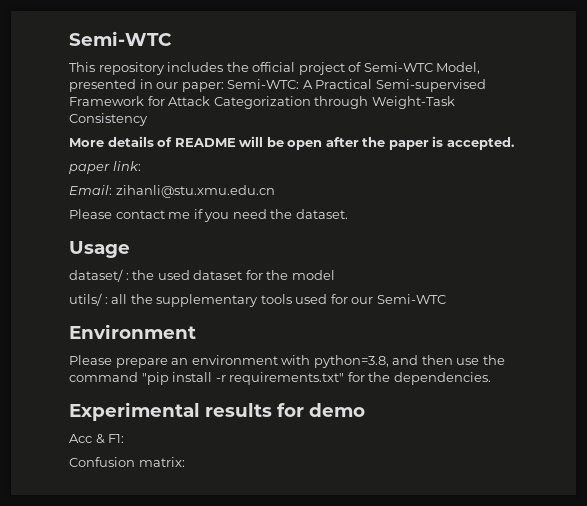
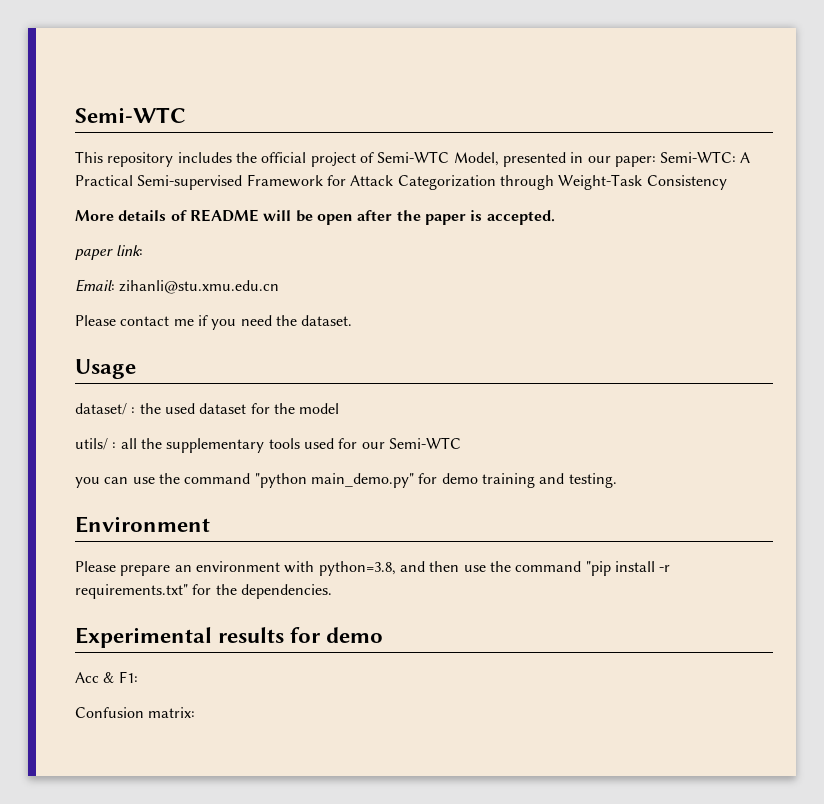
(446, 299) none -> [75,473,617,488] // you can use the command "python main_demo.py" for demo training and testing.

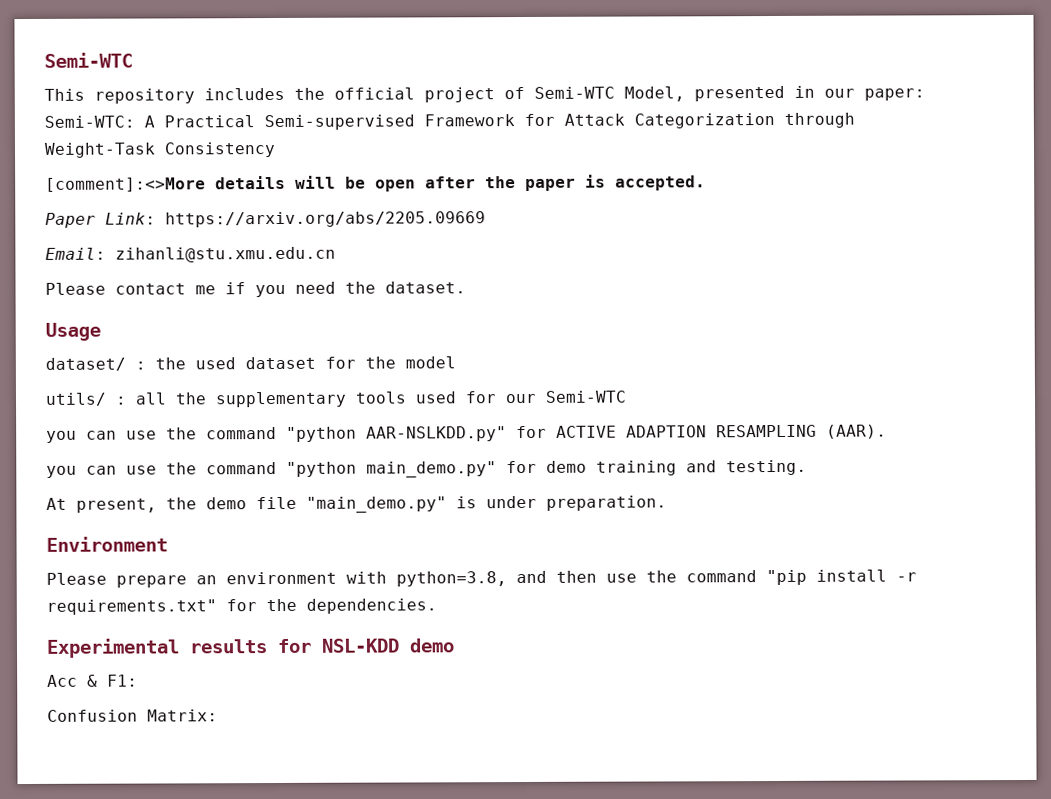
[75,209,259,222] More details of README -> [45,175,286,192] [comment]:<>More details
[75,245,144,260] paper link: -> [45,211,486,228] Paper Link: https://arxiv.org/abs/2205.09669
(461, 443) none -> [46,424,887,443] // you can use the command "python AAR-NSLKDD.py" for ACTIVE ADAPTION RESAMPLING (AAR).
(617, 480) none -> [46,495,667,513] // At present, the demo file "main_demo.py" is under preparation.
(322, 635) none -> [321,638,400,653] NSL-KDD
[148,707,196,718] matrix: -> [147,709,218,722] Matrix:

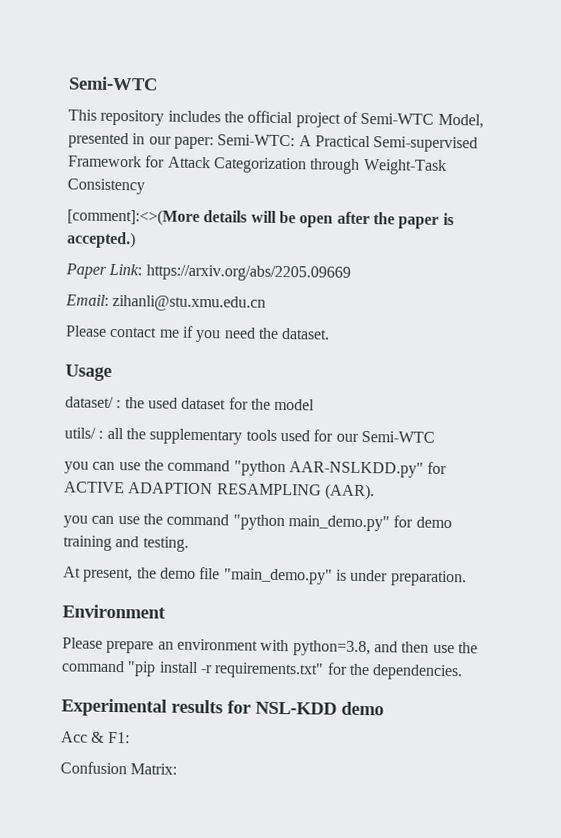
[45,177,206,192] [comment]:<>More -> [67,208,200,227] [comment]:<>(More
[615,175,706,191] accepted. -> [67,231,136,249] accepted.)

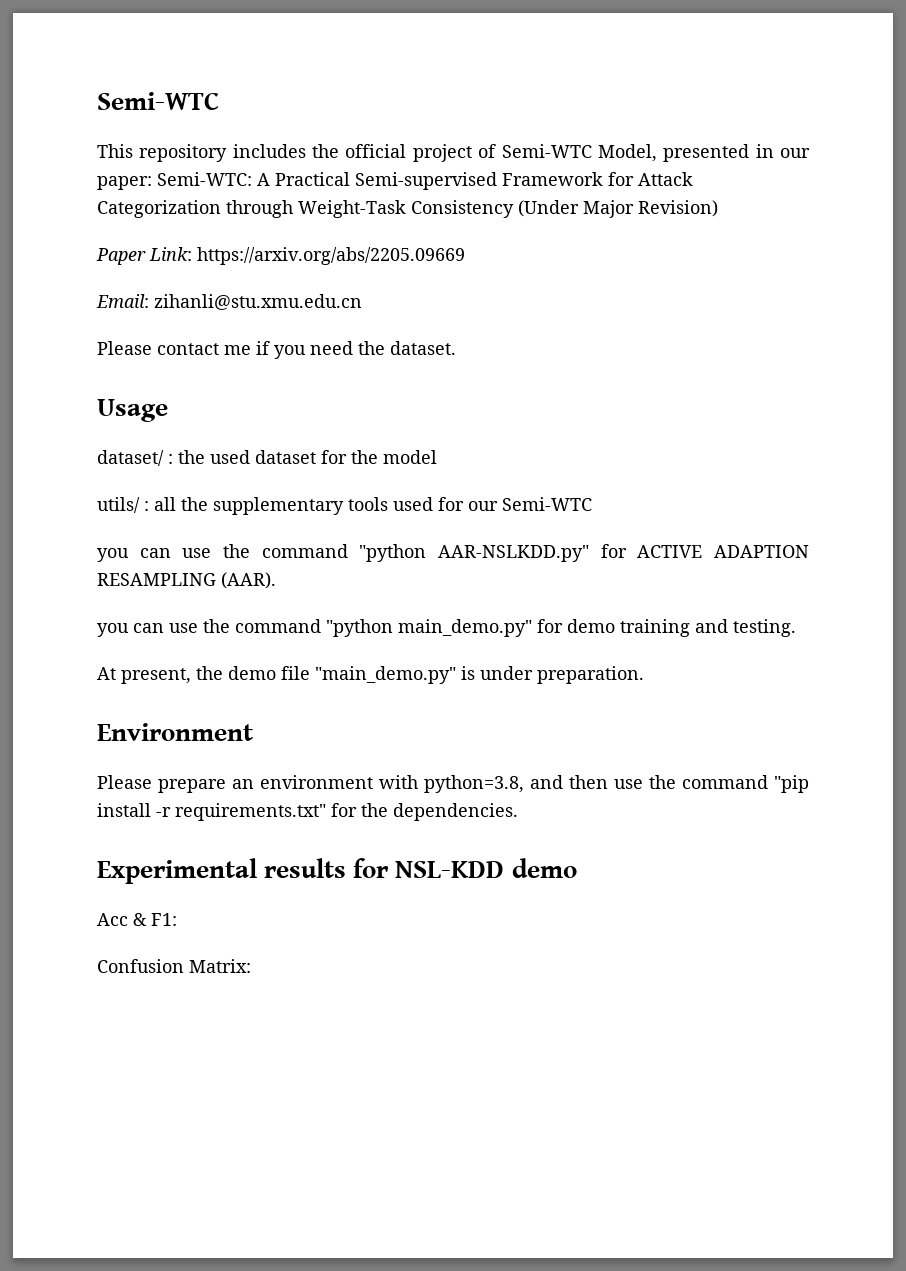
[67,208,454,229] [67,231,136,249] // [comment]:<>(More details will be open after the paper is accepted.) -> [518,200,718,218] (Under Major Revision)

